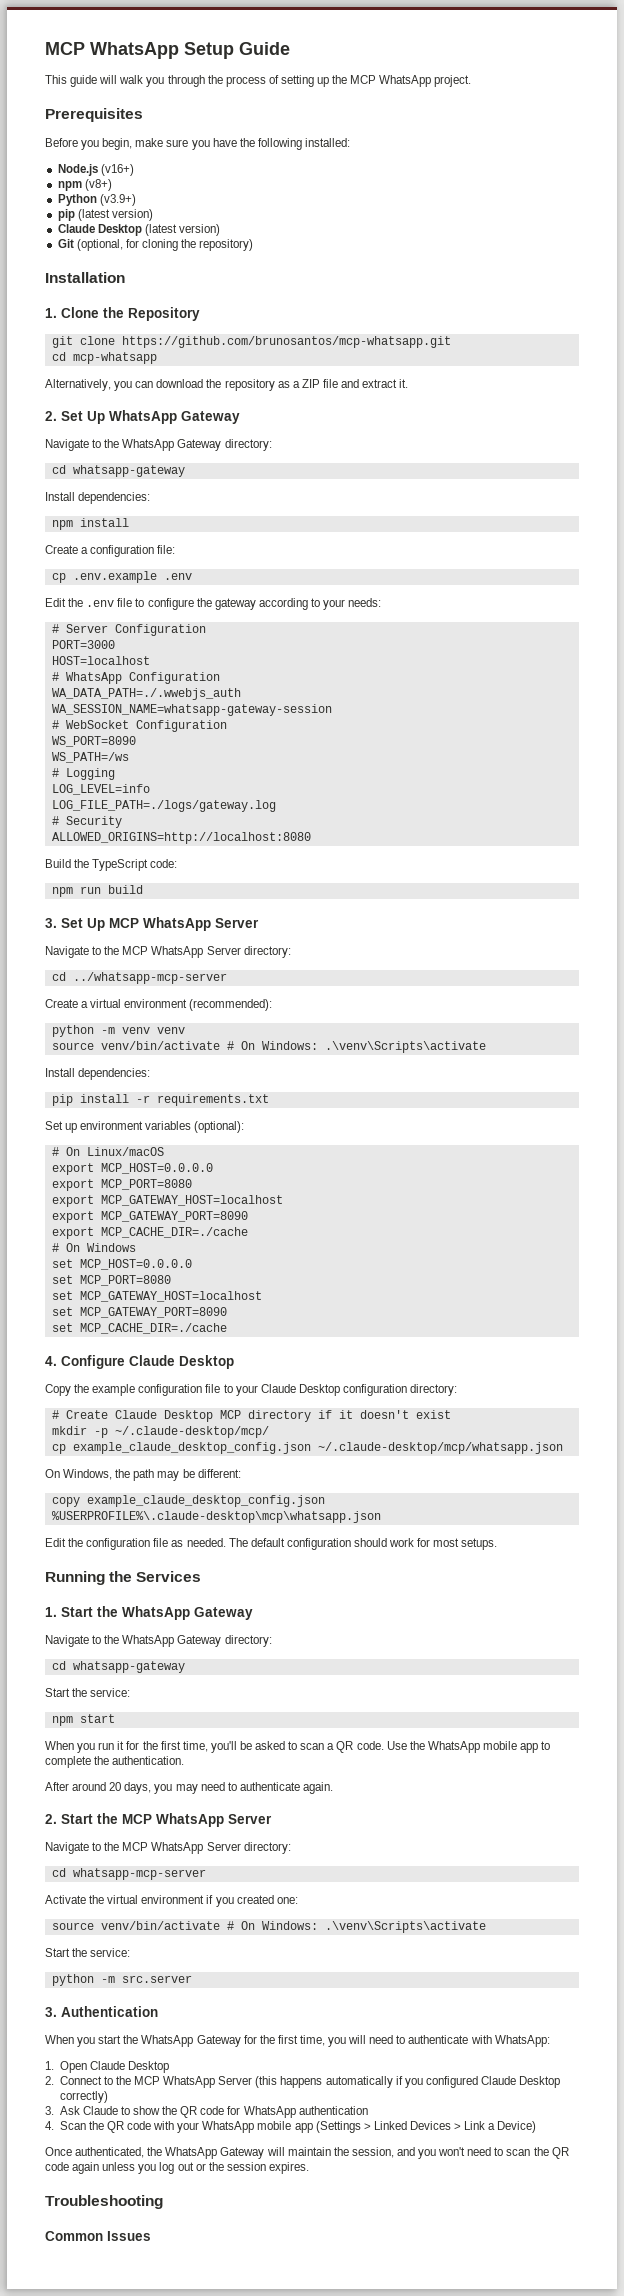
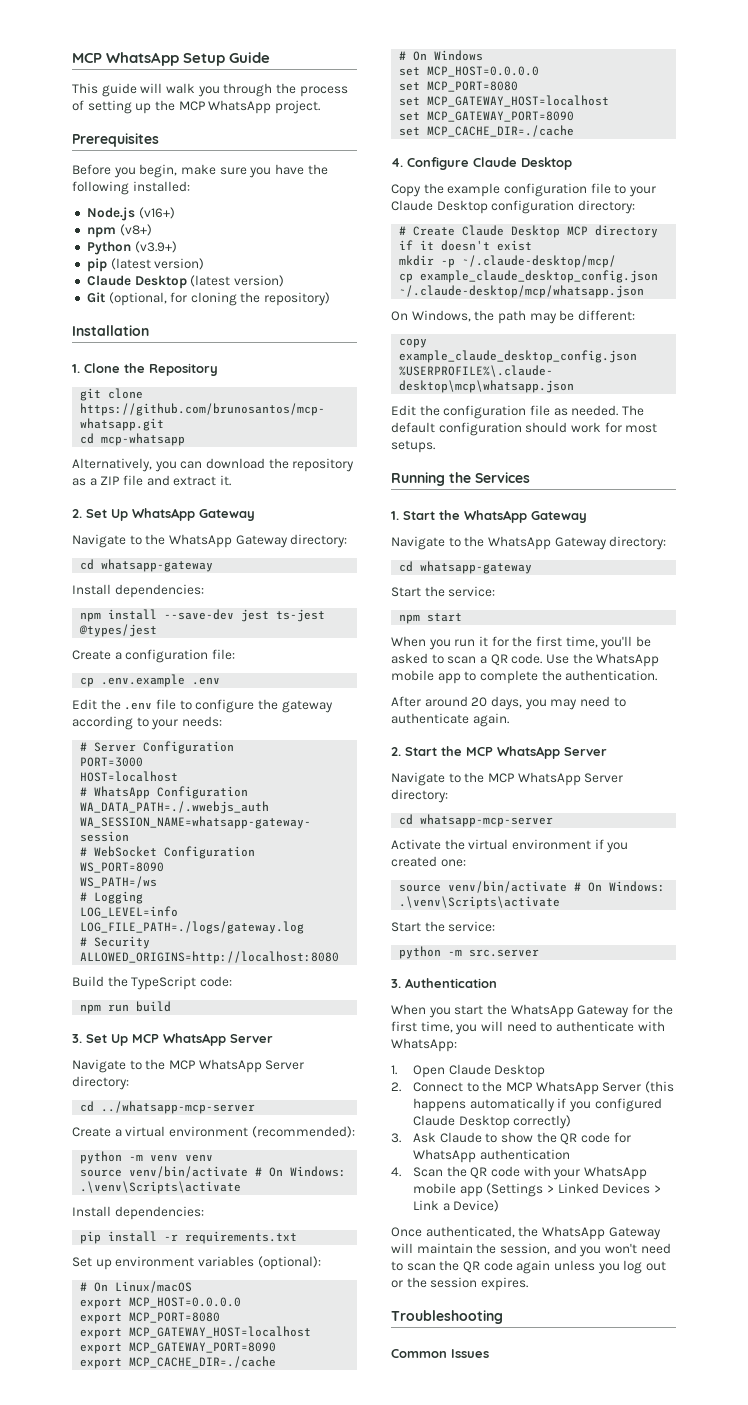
(129, 522) none -> [164,609,326,622] [79,624,158,637] --save-dev jest ts-jest @types/jest

